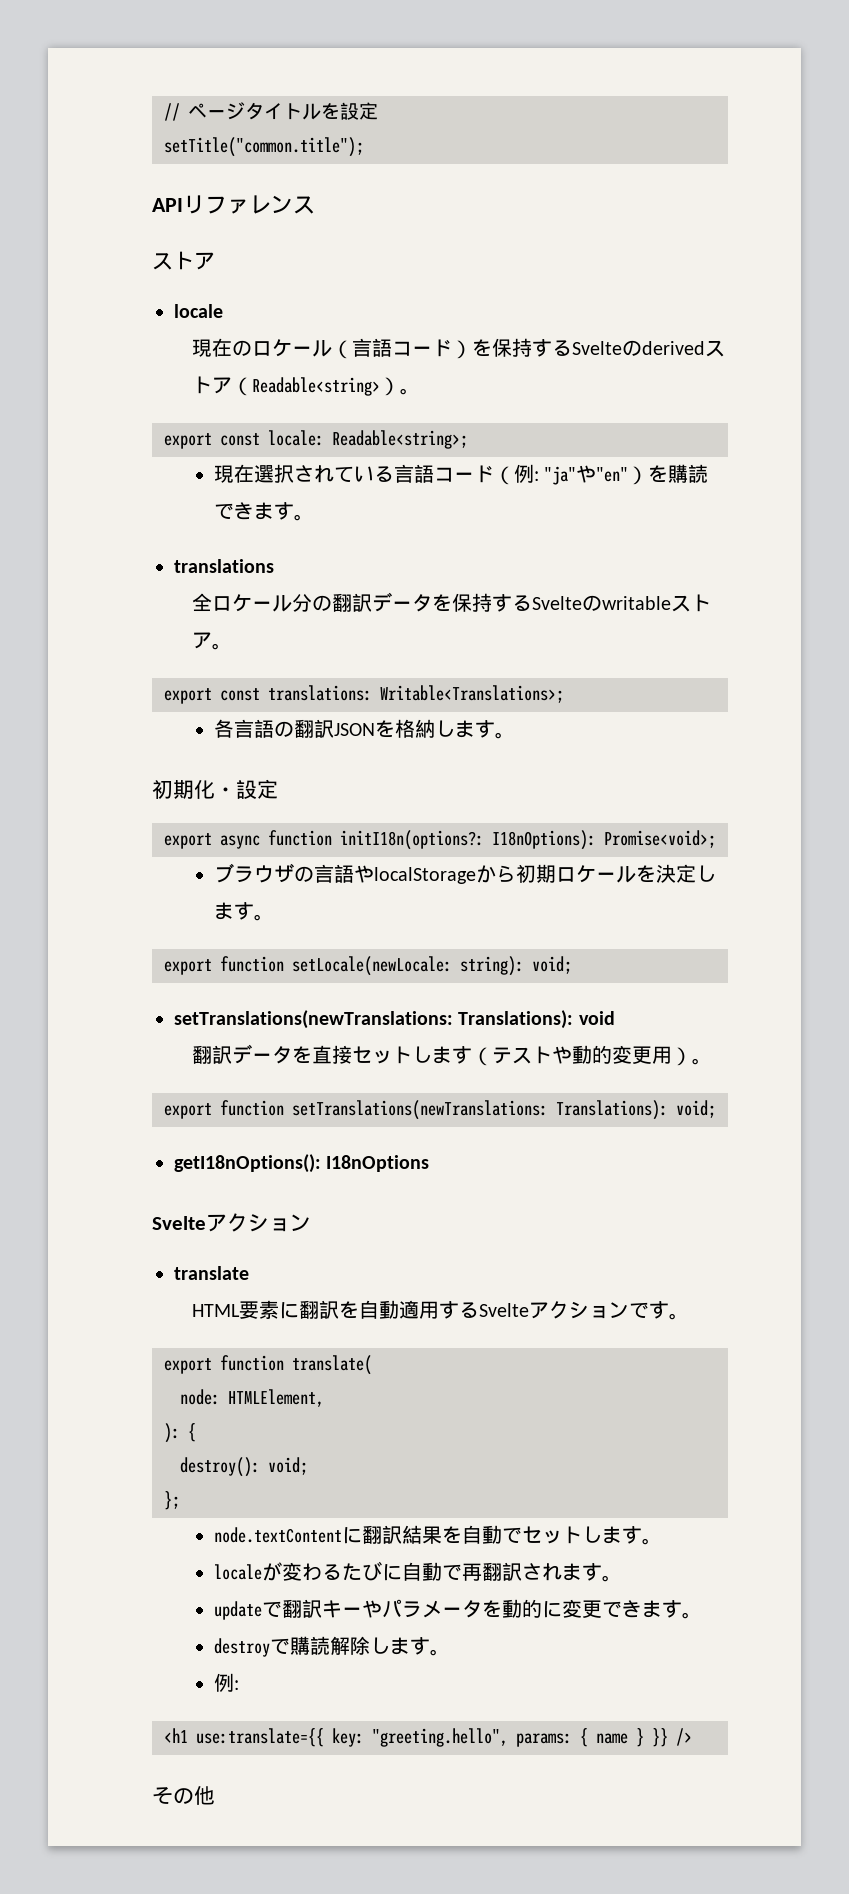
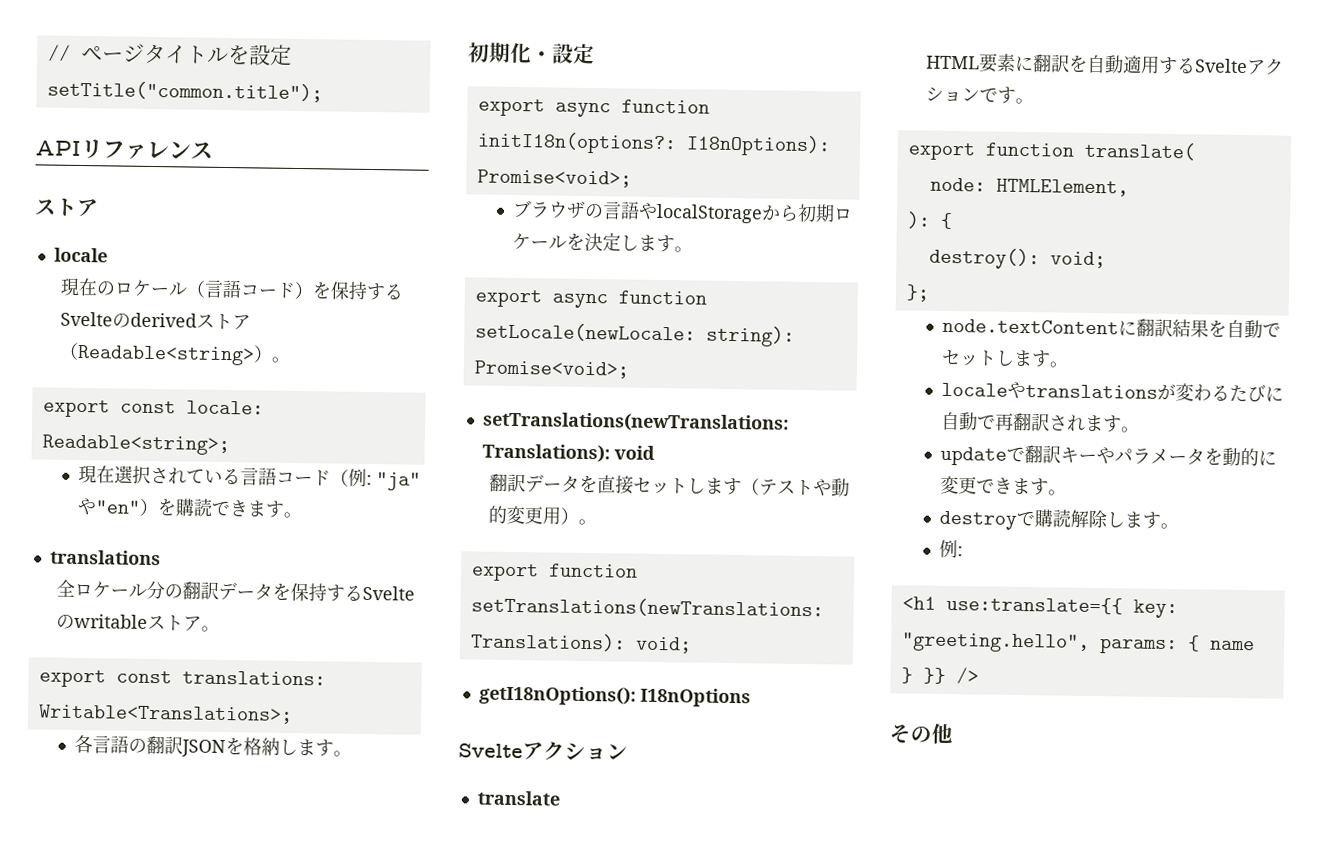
(212, 967) none -> [551,293,608,309] async
[532,956,572,974] void; -> [473,360,629,379] Promise<void>;
(262, 1572) none -> [1006,381,1158,400] やtranslations

